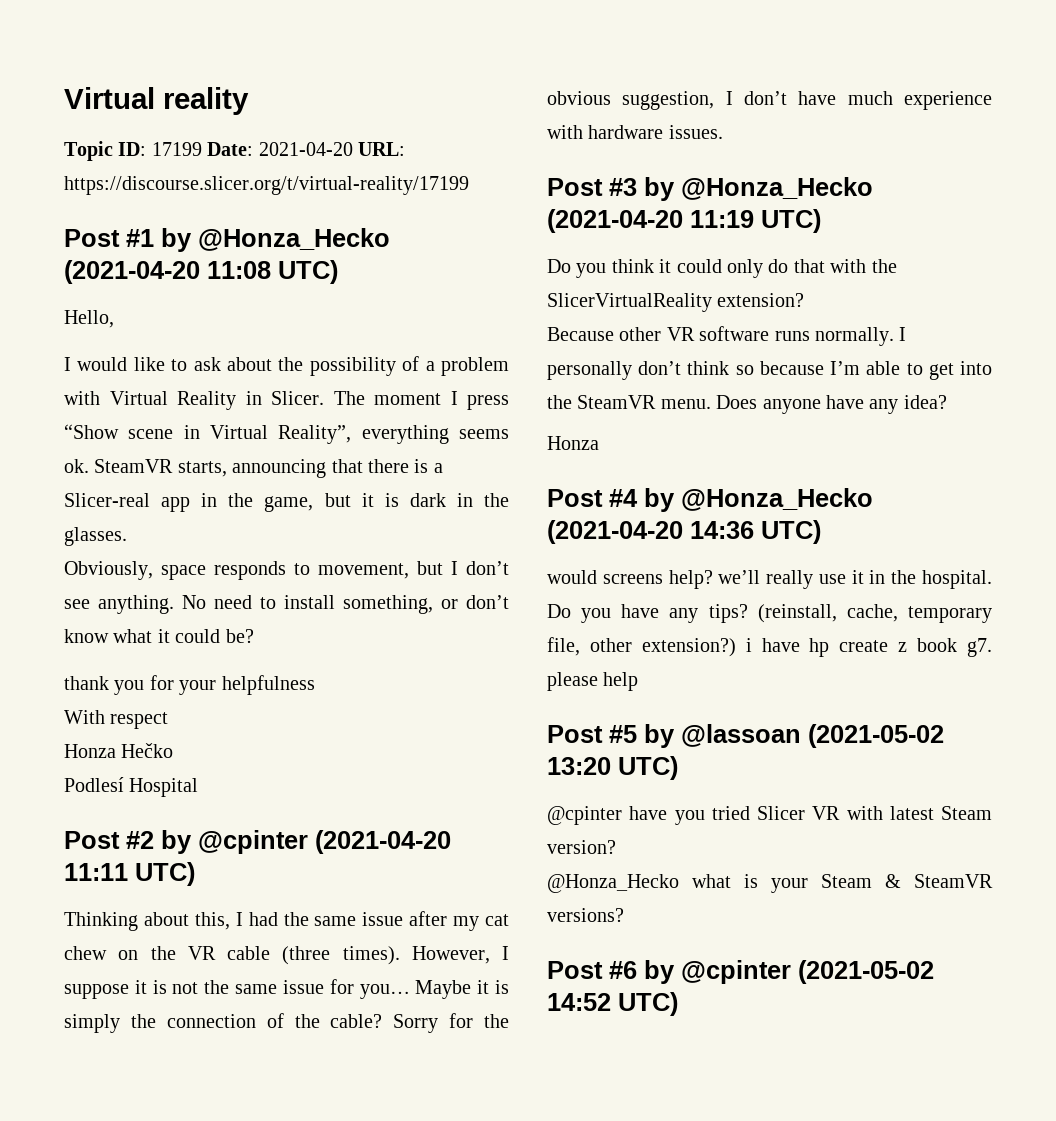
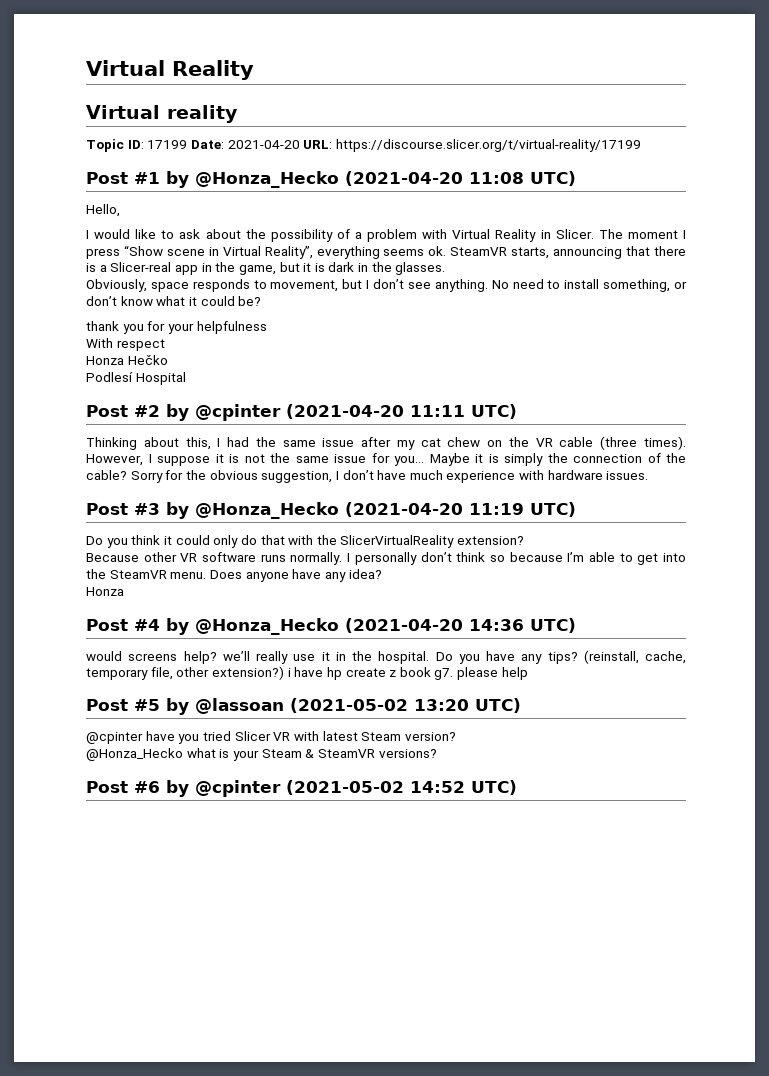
[64,87,155,109] Virtual -> [86,60,254,80] [86,105,160,119] Virtual Reality // Virtual

